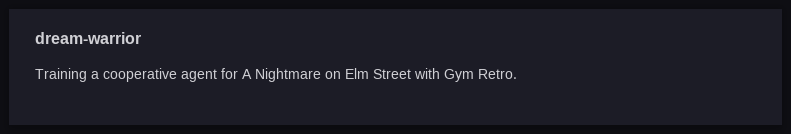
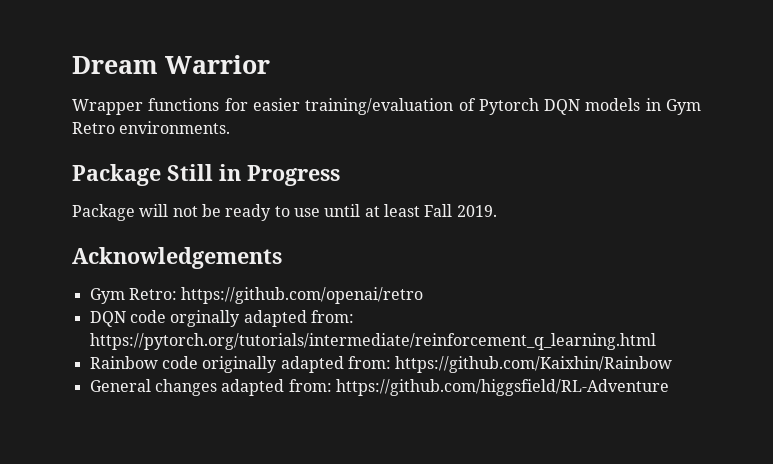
[35,32,141,44] [35,68,517,82] dream-warrior // Training a cooperative agent for A Nightmare on Elm Street with Gym Retro. -> [72,55,270,74] [72,98,701,115] [72,121,231,134] [72,164,340,186] [72,204,497,221] [72,247,282,269] [89,287,424,304] [89,310,354,327] [89,333,656,350] [89,356,673,373] [89,379,669,396] Dream Warrior // Wrapper functions for easier training/evaluation of Pytorch DQN models in Gym Retro environments. // Package Still in Progress // Package will not be ready to use until at least Fall 2019. // Acknowledgements // Gym Retro: https://github.com/openai/retro // DQN code orginally adapted from: https://pytorch.org/tutorials/intermediate/reinforcement_q_learning.html // Rainbow code originally adapted from: https://github.com/Kaixhin/Rainbow // General changes adapted from: https://github.com/higgsfield/RL-Adventure

